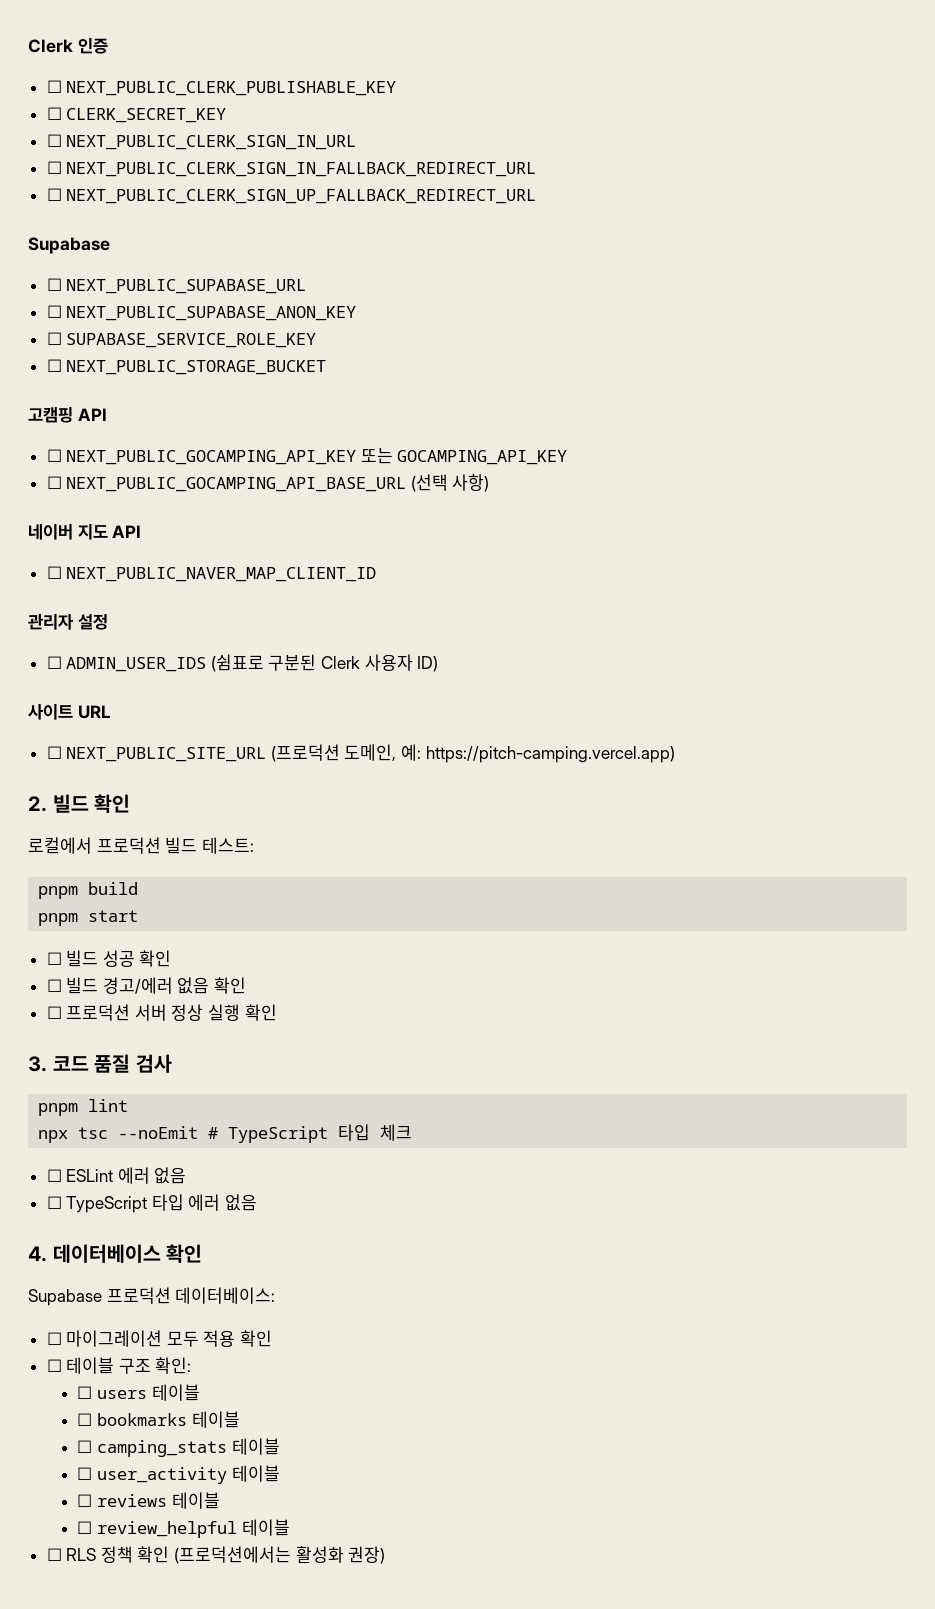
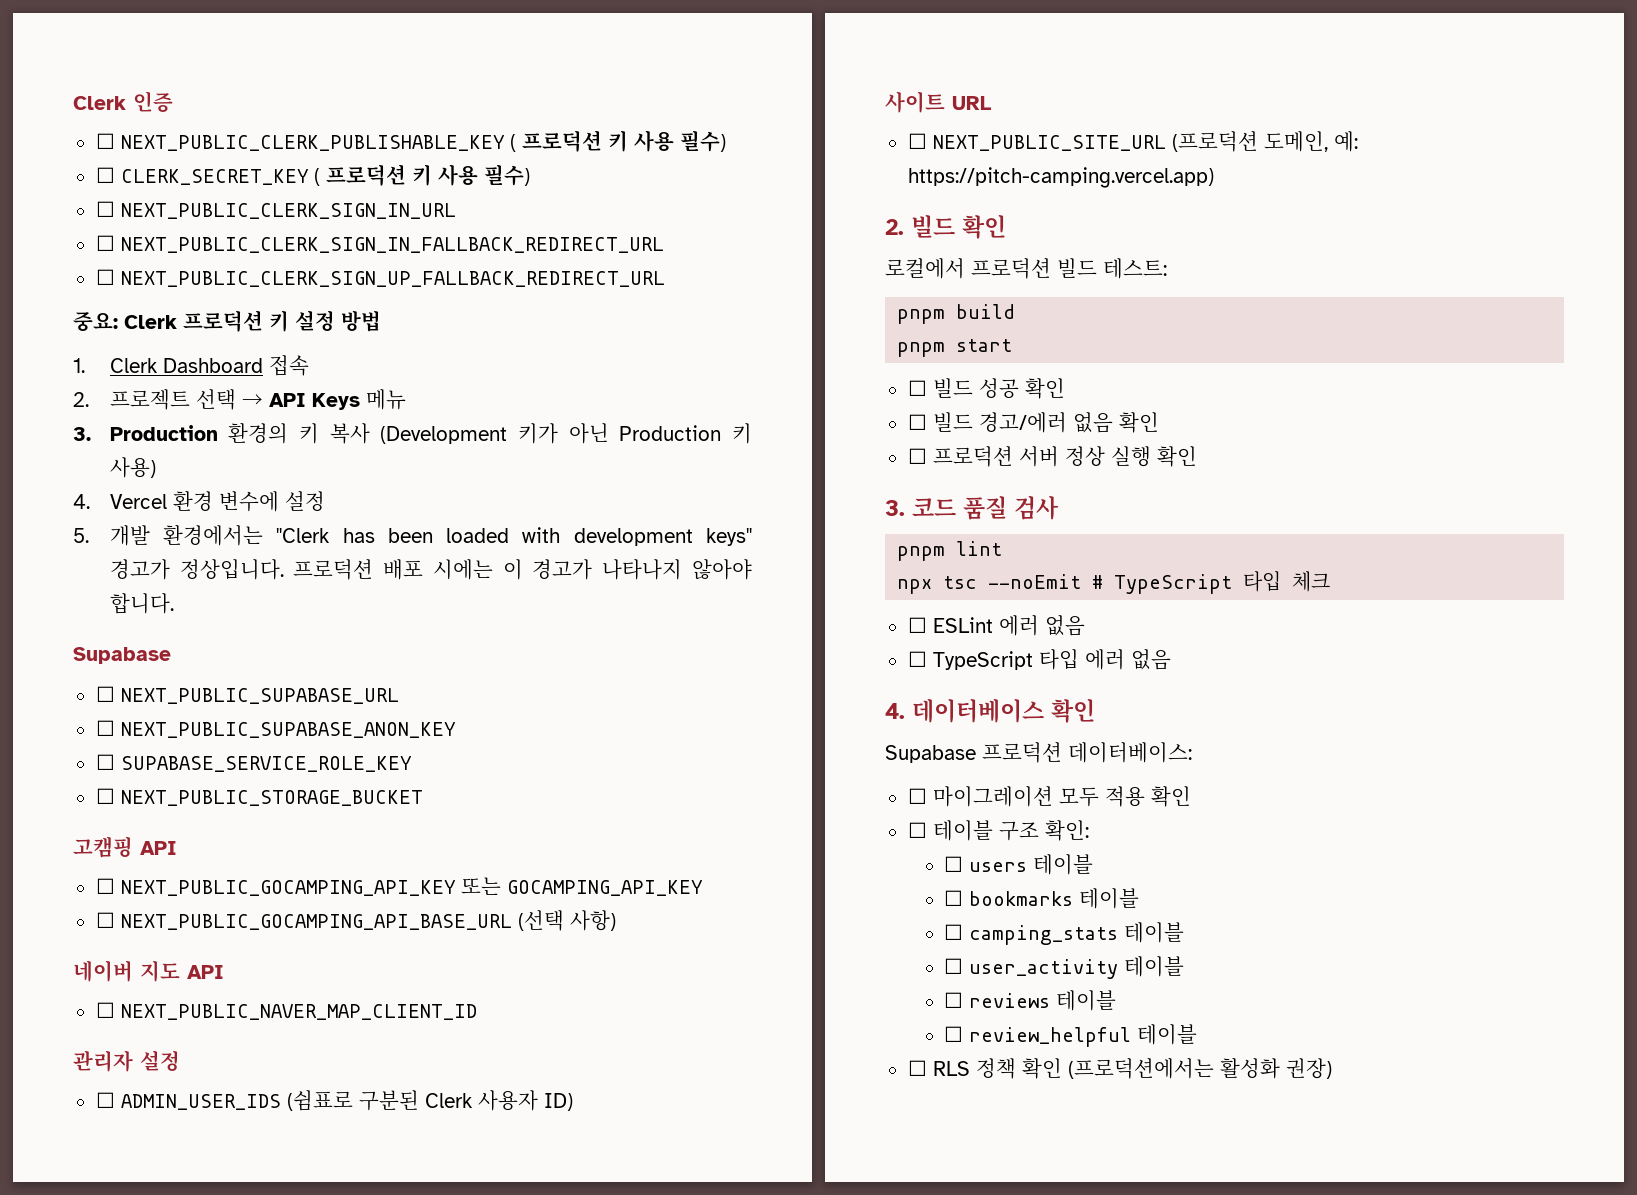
[46,107,227,123] // ☐ CLERK_SECRET_KEY -> [509,130,726,152] [95,164,530,186] ( 프로덕션 키 사용 필수) // ☐ CLERK_SECRET_KEY ( 프로덕션 키 사용 필수)
(537, 196) none -> [73,310,381,332] [73,355,309,376] [73,389,406,410] [73,423,752,444] [109,457,156,478] [73,491,325,512] [73,525,752,546] [109,559,752,580] [109,593,174,614] // 중요: Clerk 프로덕션 키 설정 방법 // 1. Clerk Dashboard 접속 // 2. 프로젝트 선택 → API Keys 메뉴 // 3. Production 환경의 키 복사 (Development 키가 아닌 Production 키 사용) // 4. Vercel 환경 변수에 설정 // 5. 개발 환경에서는 "Clerk has been loaded with development keys" 경고가 정상입니다. 프로덕션 배포 시에는 이 경고가 나타나지 않아야 합니다.

